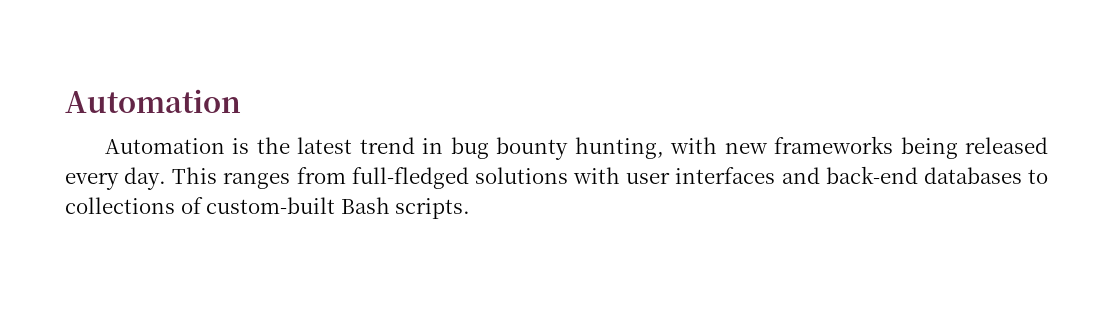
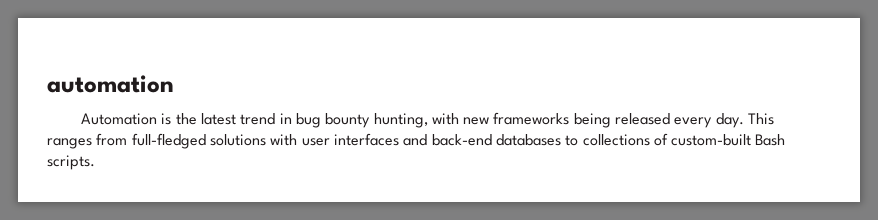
[65,89,241,113] Automation -> [47,75,174,93] automation

